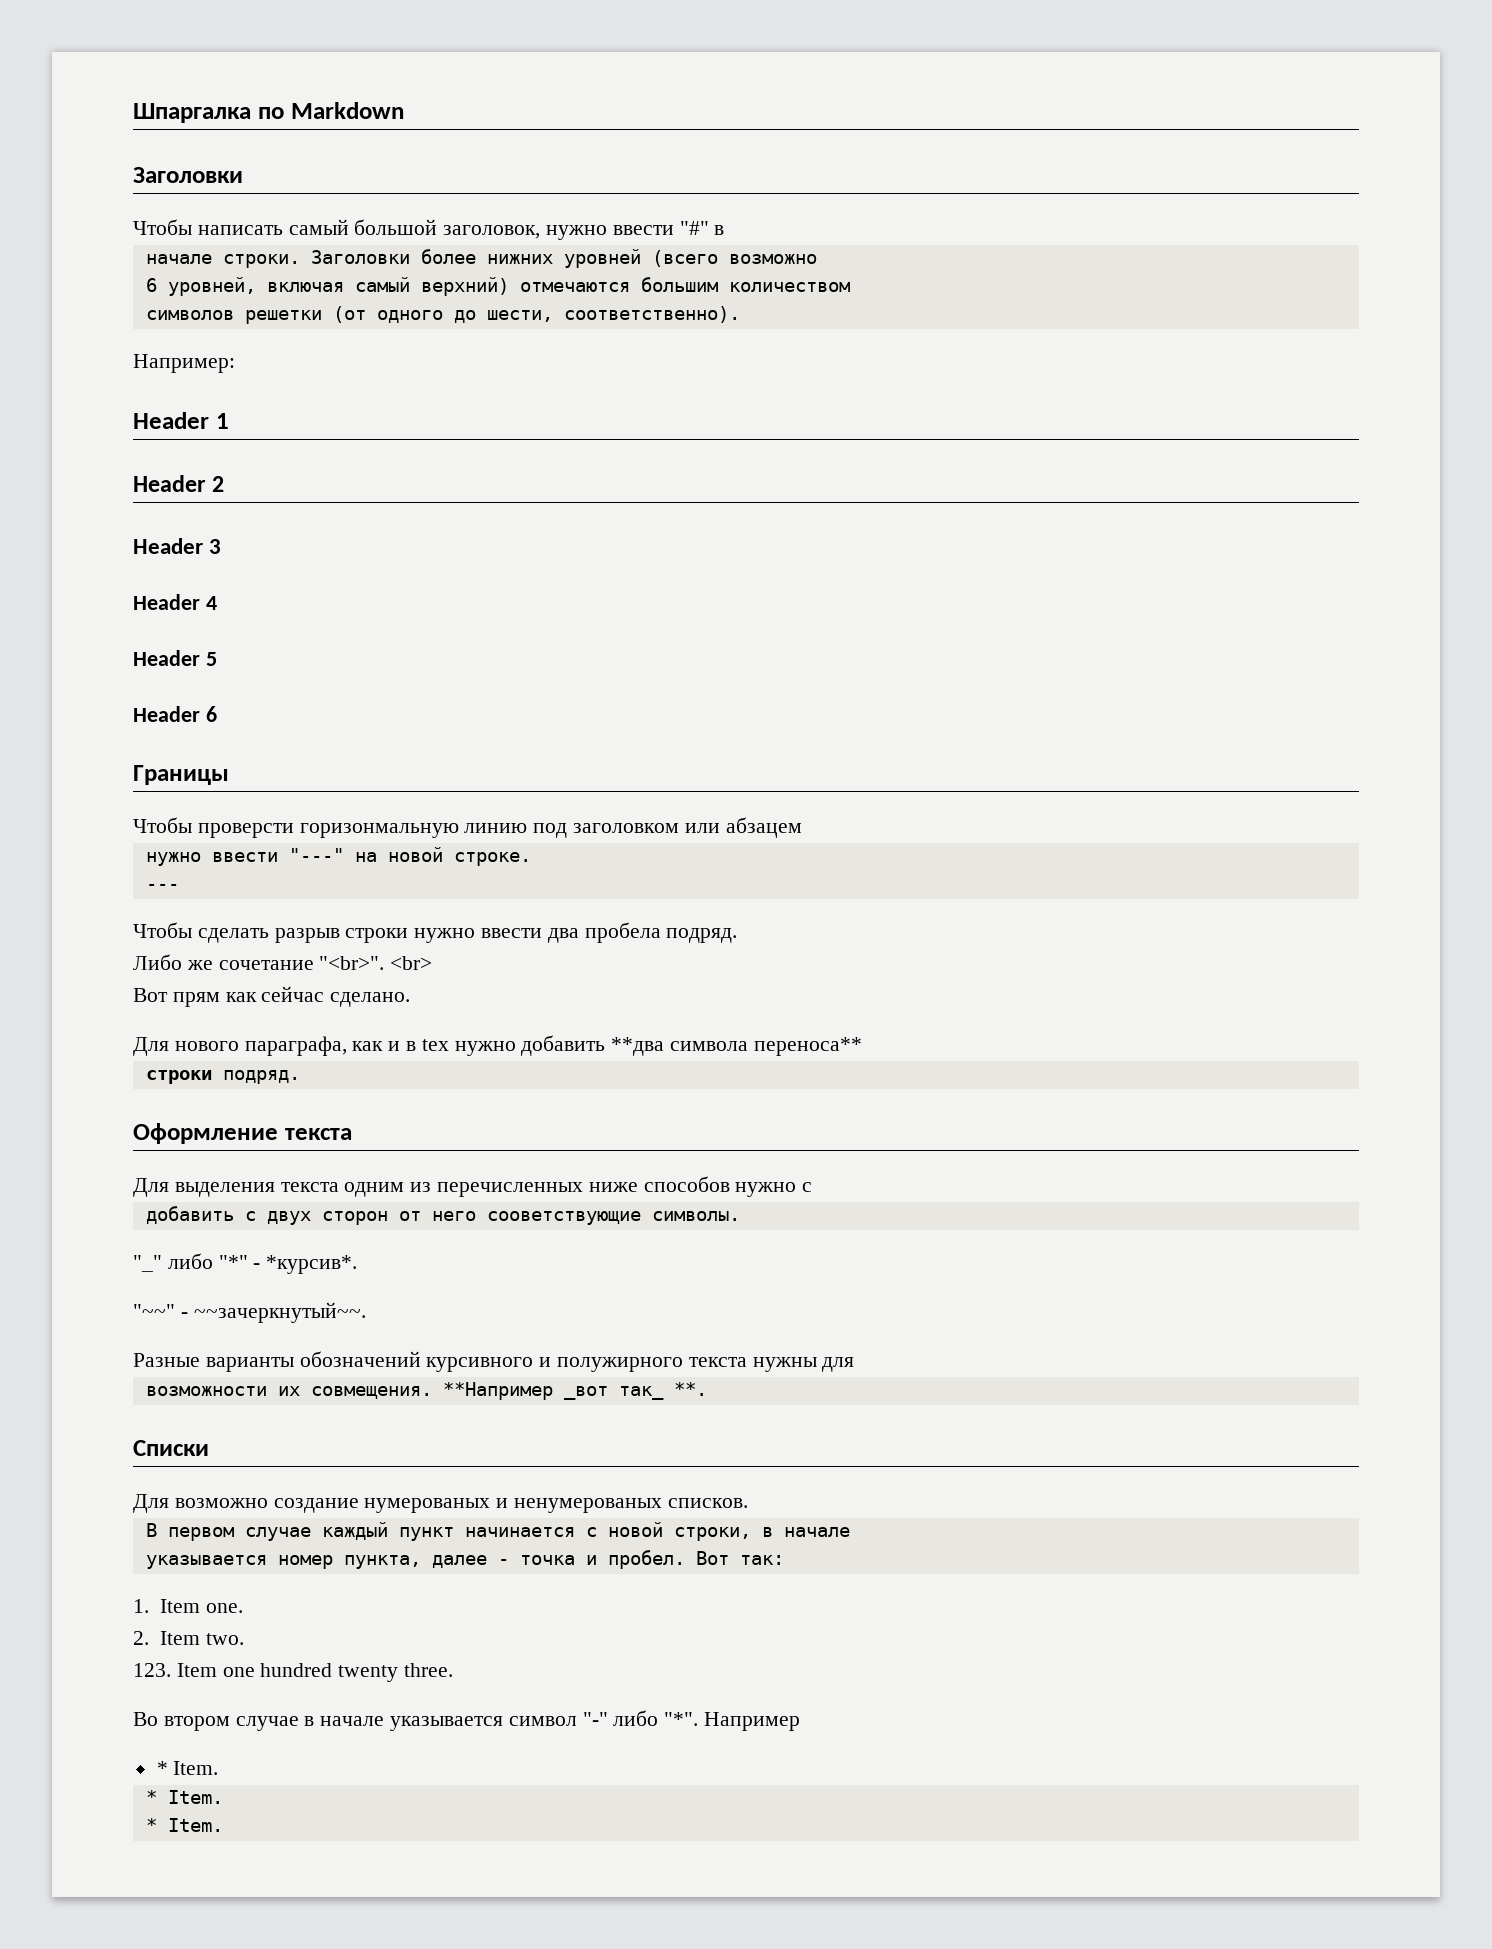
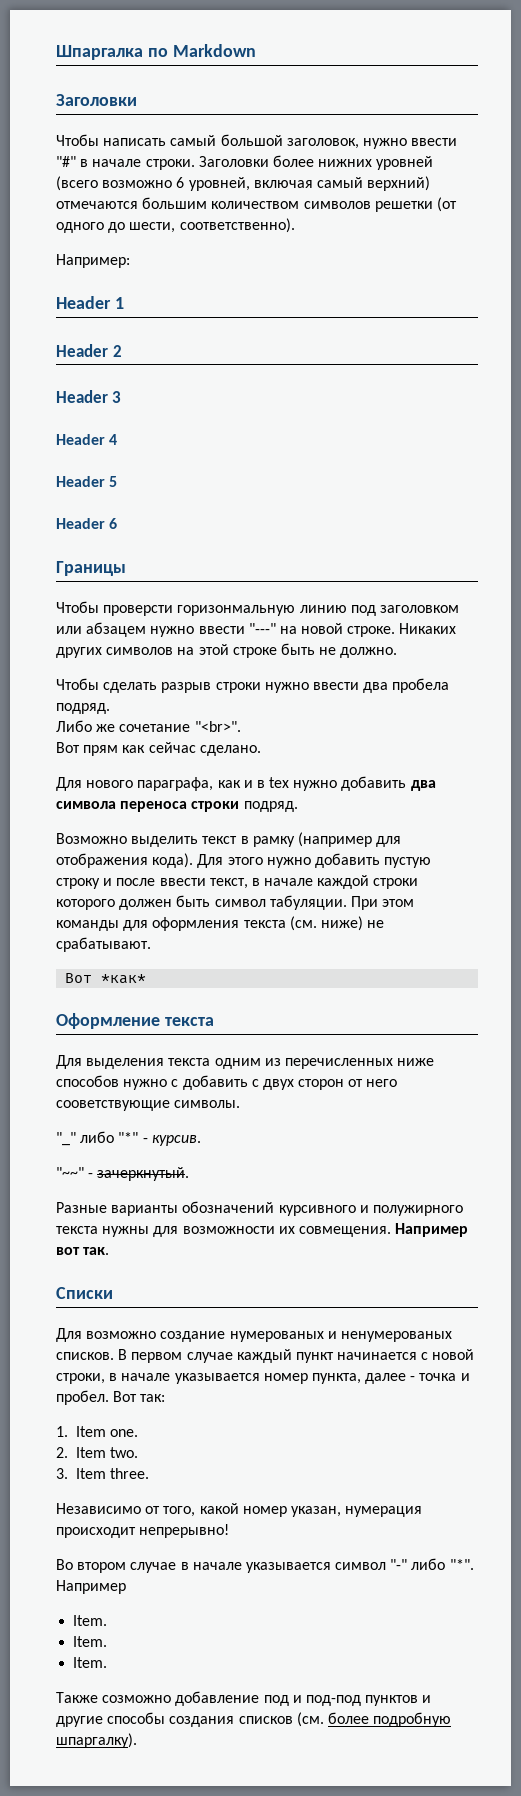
(725, 230) // -> (89, 163) none
(817, 259) // -> (173, 184) none
(850, 287) // -> (300, 205) none
(802, 827) // -> (147, 629) none
[145,884,179,890] // --- -> [399,623,457,634] [56,643,398,658] Никаких других символов на этой строке быть не должно.
[390,956,433,970] <br> -> (241, 726) none
[611,1037,862,1056] **два символа переноса** // -> [410,780,436,791] [56,801,188,812] два символа переноса
(300, 1077) none -> [56,832,402,847] [56,853,432,868] [56,875,419,889] [56,895,415,910] [56,916,385,931] [56,937,151,952] [65,973,147,984] // Возможно выделить текст в рамку (например для отображения кода). Для этого нужно добавить пустую строку и после ввести текст, в начале каждой строки которого должен быть символ табуляции. При этом команды для оформления текста (см. ниже) не срабатывают. // Вот *как*
(813, 1187) // -> (179, 1083) none
[266,1255,358,1274] *курсив*. -> [151,1135,201,1146] курсив.
[193,1302,366,1323] ~~зачеркнутый~~. -> [97,1167,190,1181] зачеркнутый.
(855, 1364) // -> (179, 1231) none
[442,1382,707,1400] **Например _вот так_ **. -> [395,1223,469,1237] [56,1247,110,1255] Например вот так.
(748, 1503) // -> (114, 1356) none
(850, 1532) // -> (171, 1377) none
[133,1663,454,1682] 123. Item one hundred twenty three. -> [56,1468,149,1479] [56,1503,423,1517] [56,1524,230,1538] 3. Item three. // Независимо от того, какой номер указан, нумерация происходит непрерывно!
[156,1761,219,1775] [145,1790,223,1804] [145,1818,223,1832] * Item. // * Item. // * Item. -> [73,1615,108,1626] [73,1636,108,1647] [73,1657,108,1668] [56,1691,432,1706] [56,1712,452,1727] [56,1733,137,1748] Item. // Item. // Item. // Также созможно добавление под и под-под пунктов и другие способы создания списков (см. более подробную шпаргалку).

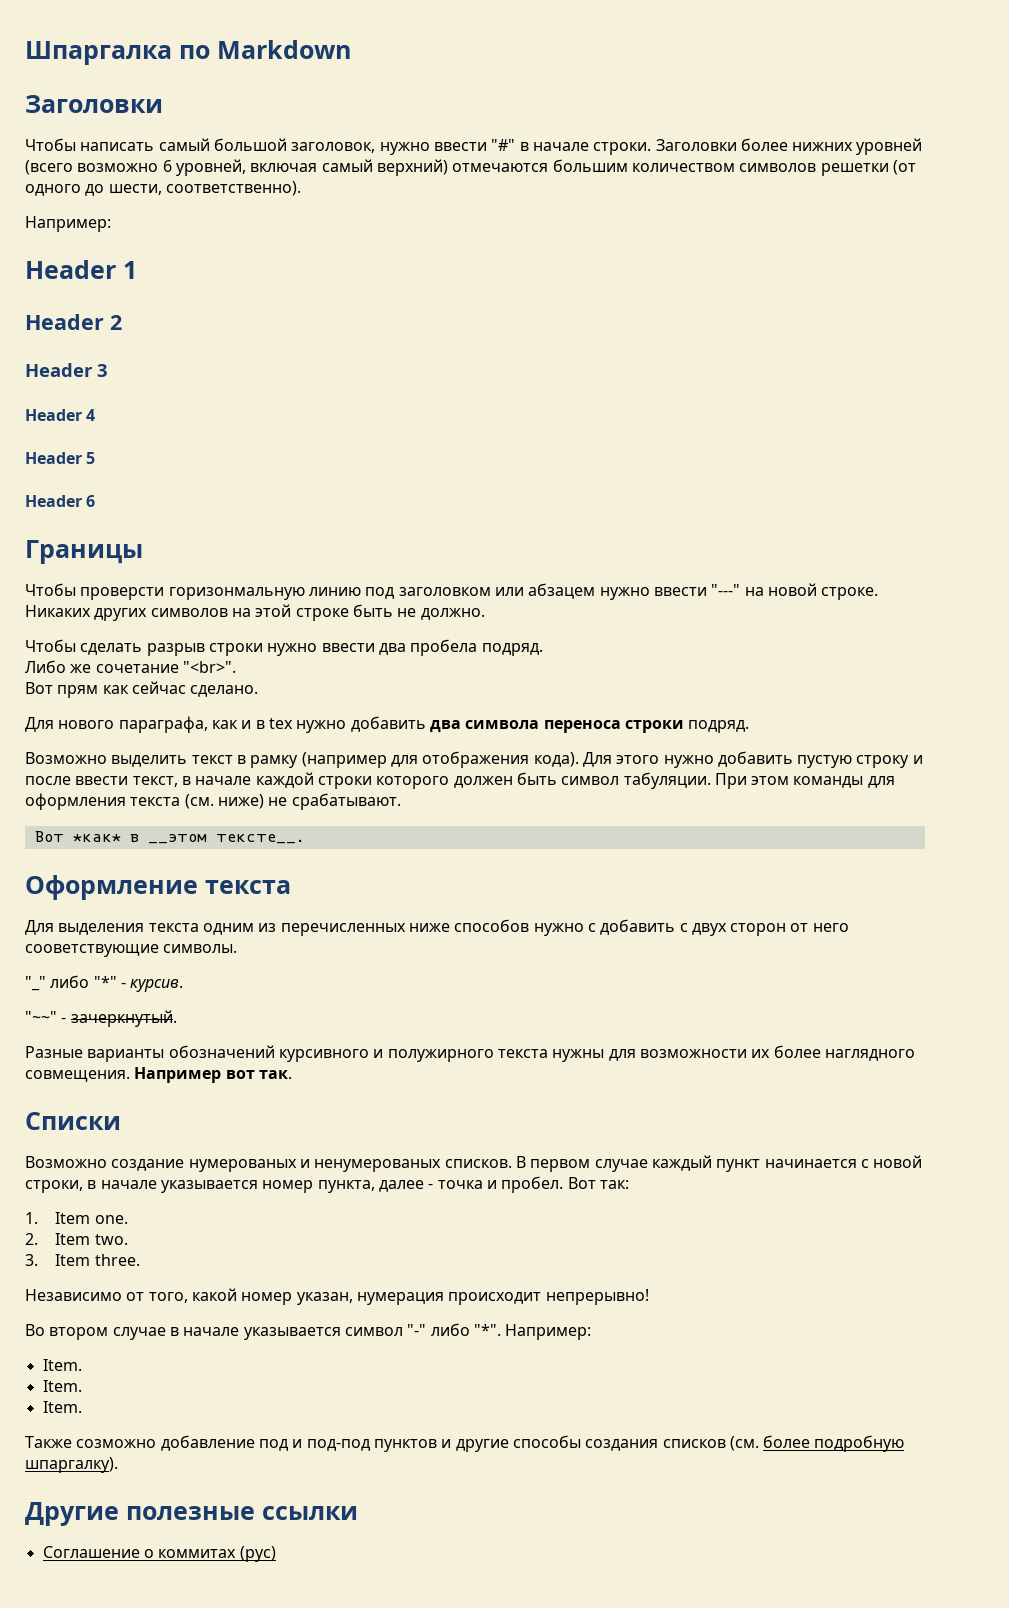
(147, 979) none -> [129,834,305,844] в __этом тексте__.
(295, 1230) none -> [773,1045,915,1061] более наглядного
[56,1328,157,1342] Для возможно -> [25,1156,107,1168] Возможно
[56,1580,126,1594] Например -> [505,1324,592,1340] Например:
(137, 1740) none -> [25,1502,358,1526] [42,1546,276,1562] // Другие полезные ссылки // Соглашение о коммитах (рус)

